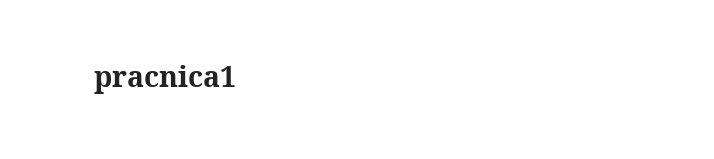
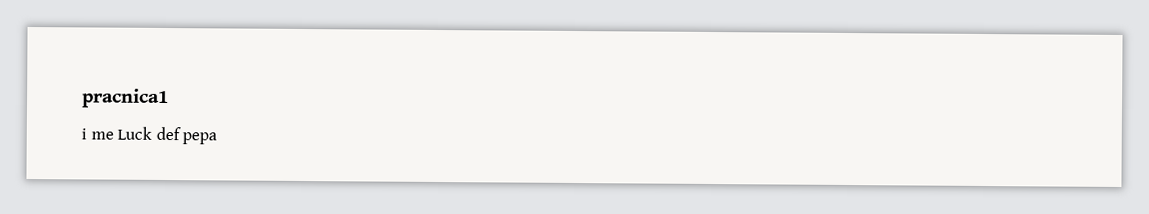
(236, 79) none -> [81,126,218,145] // i me Luck def pepa

